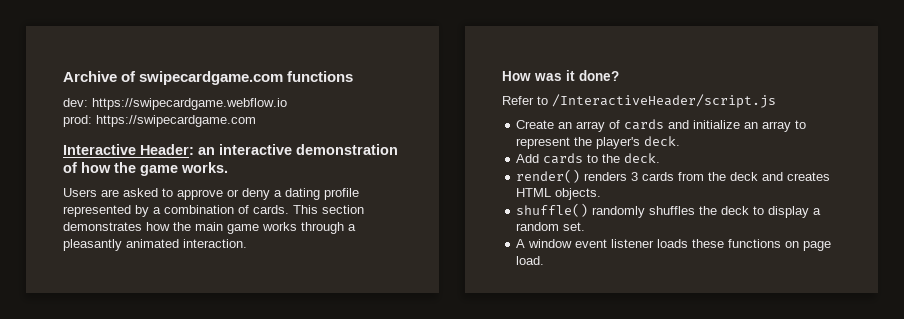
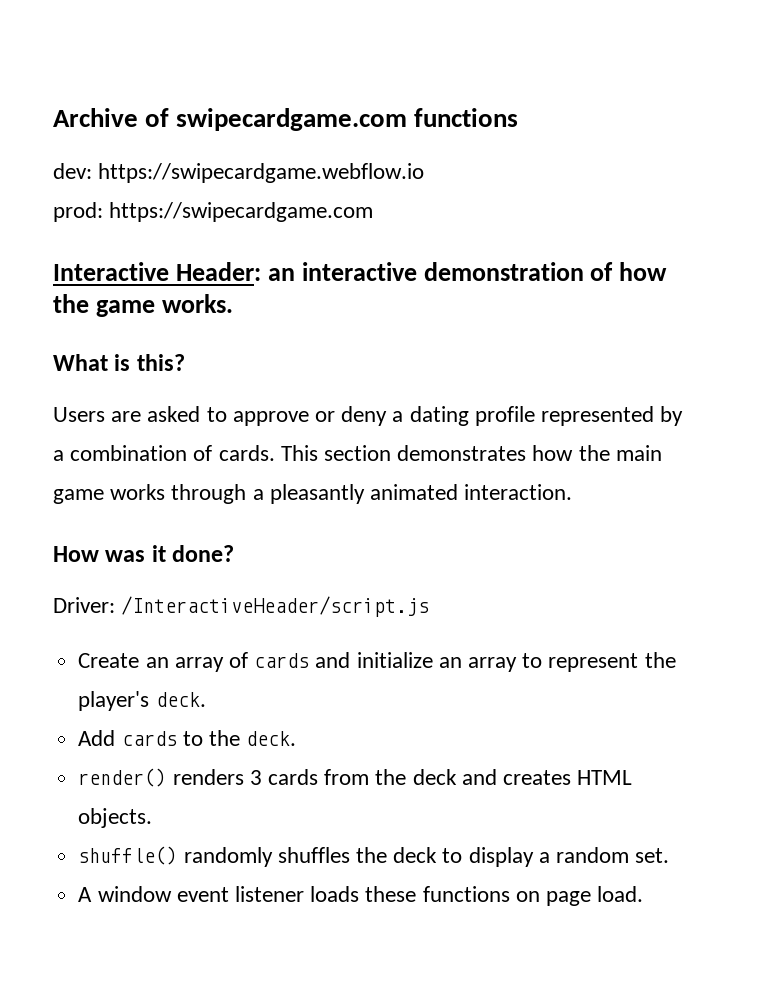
(228, 167) none -> [53,354,185,371] // What is this?
[502,96,548,105] Refer to -> [53,597,115,613] Driver:

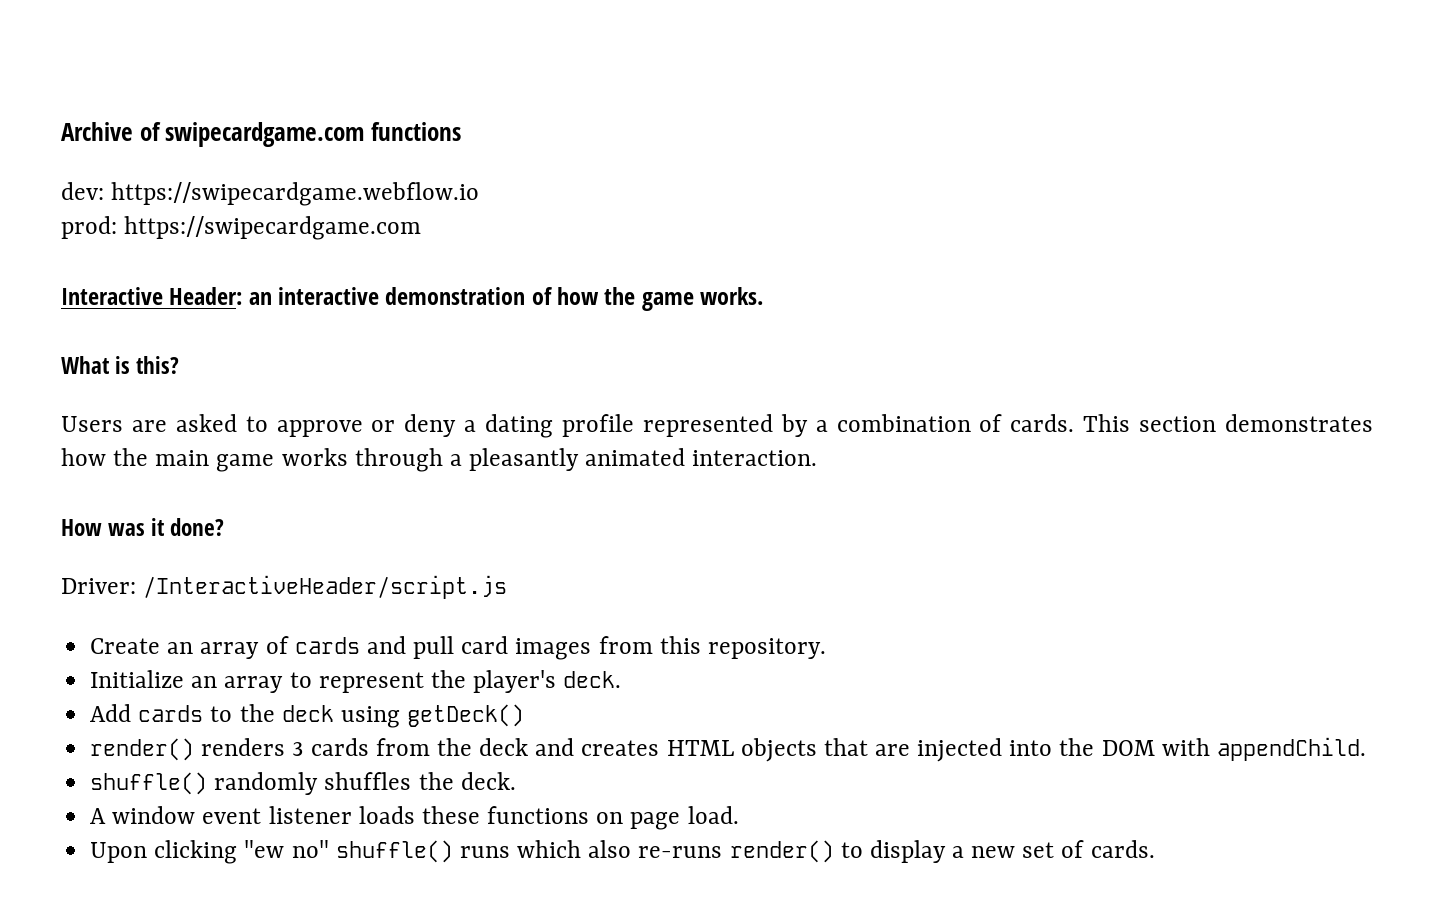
[356,652,433,668] initialize -> [413,636,826,660] [90,670,185,688] pull card images from this repository. // Initialize
[246,731,297,746] deck. -> [281,704,525,728] deck using getDeck()
[78,808,153,828] [78,846,670,867] objects. // shuffle() randomly shuffles the deck to display a random set. -> [740,737,1366,762] [90,772,516,795] objects that are injected into the DOM with appendChild. // shuffle() randomly shuffles the deck.
(644, 894) none -> [90,840,1155,864] // Upon clicking "ew no" shuffle() runs which also re-runs render() to display a new set of cards.

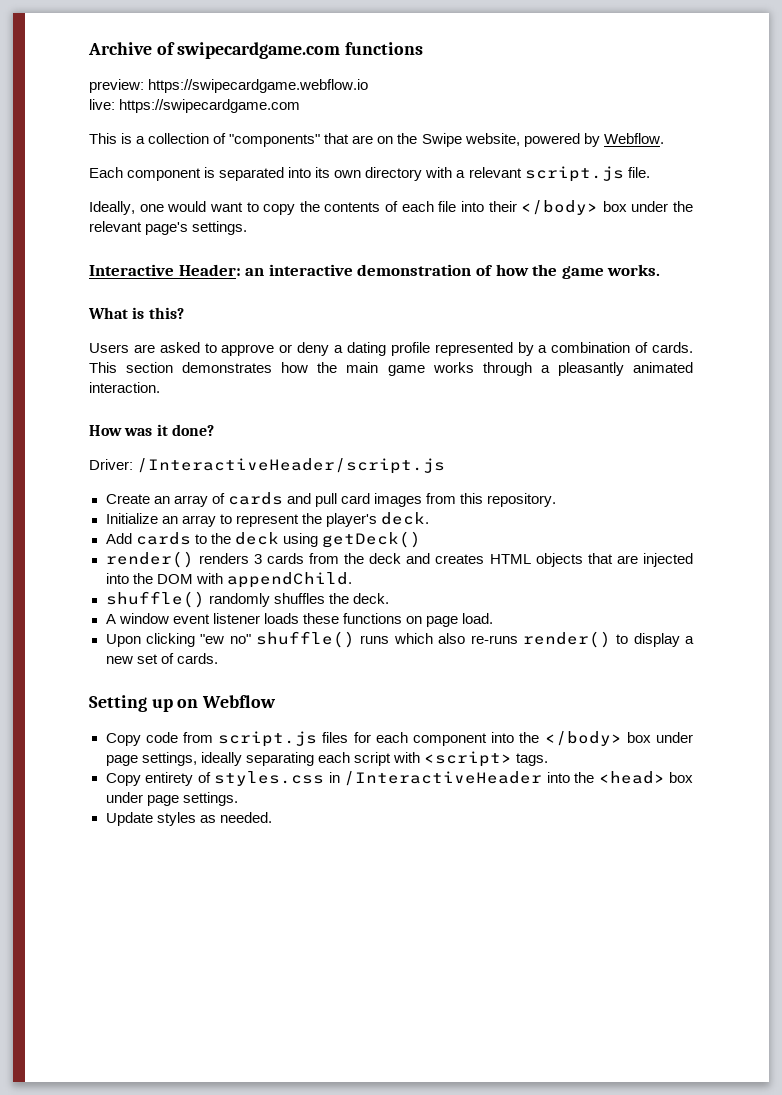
[61,182,104,200] dev: -> [89,79,144,93] preview:
[61,216,117,239] prod: -> [89,99,115,110] live:
(422, 228) none -> [89,133,664,147] [89,166,650,182] [89,200,693,215] [89,221,248,235] // This is a collection of "components" that are on the Swipe website, powered by Webflow. // Each component is separated into its own directory with a relevant script.js file. // Ideally, one would want to copy the contents of each file into their </body> box under the relevant page's settings.
(1155, 849) none -> [89,695,277,712] [105,731,693,747] [105,751,548,767] [105,771,693,786] [105,792,238,806] [105,812,272,826] // Setting up on Webflow // Copy code from script.js files for each component into the </body> box under page settings, ideally separating each script with <script> tags. // Copy entirety of styles.css in /InteractiveHeader into the <head> box under page settings. // Update styles as needed.

